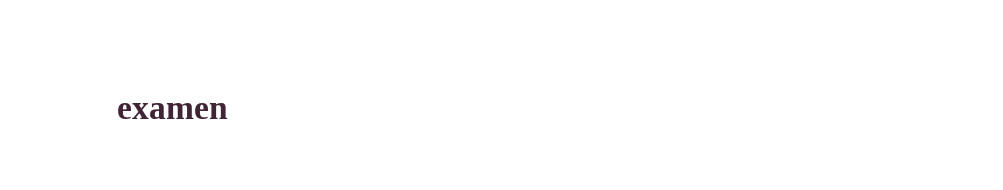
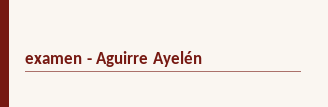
(228, 111) none -> [86,51,202,67] - Aguirre Ayelén

